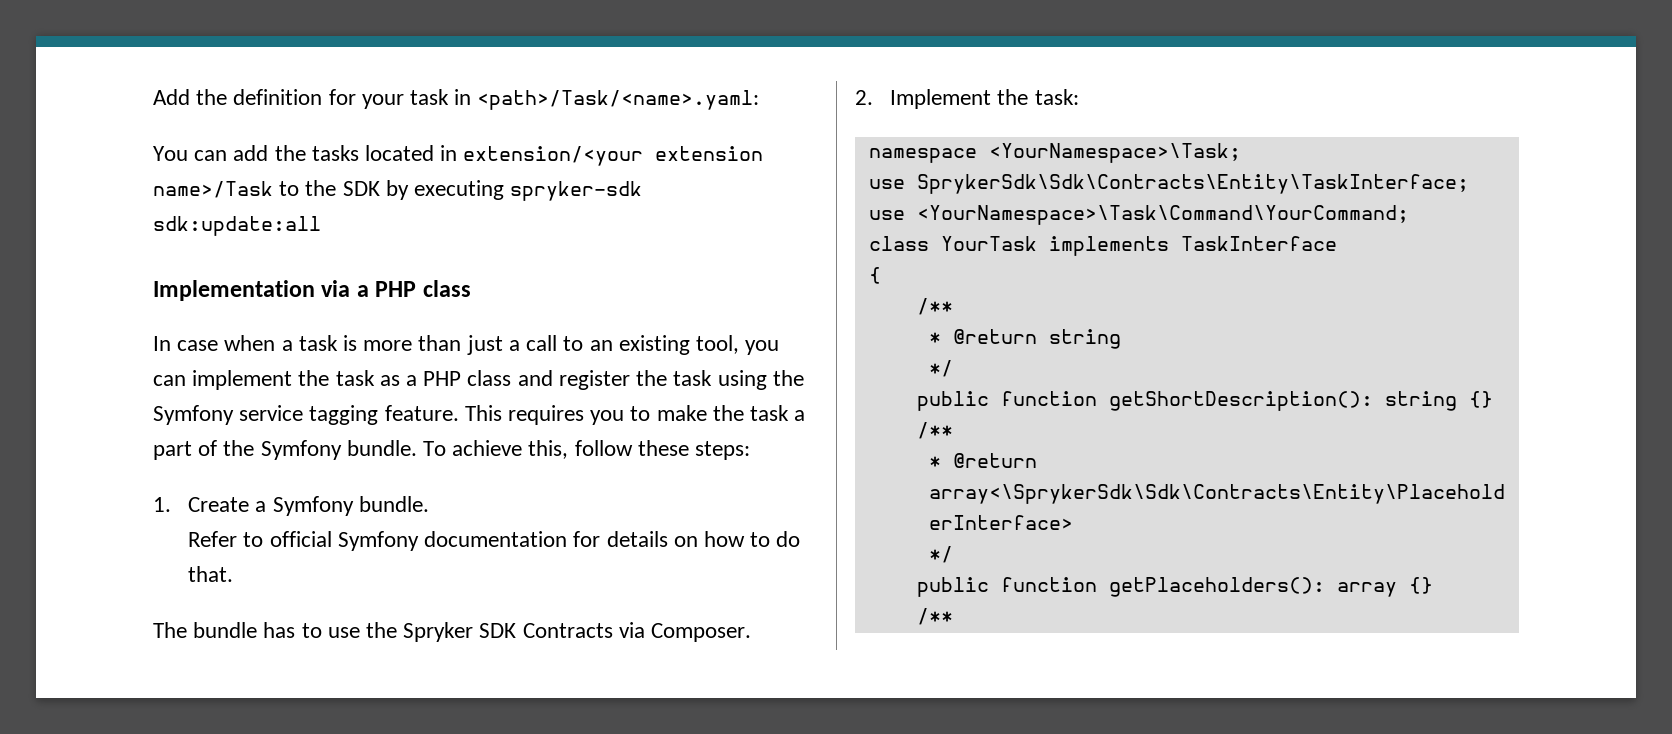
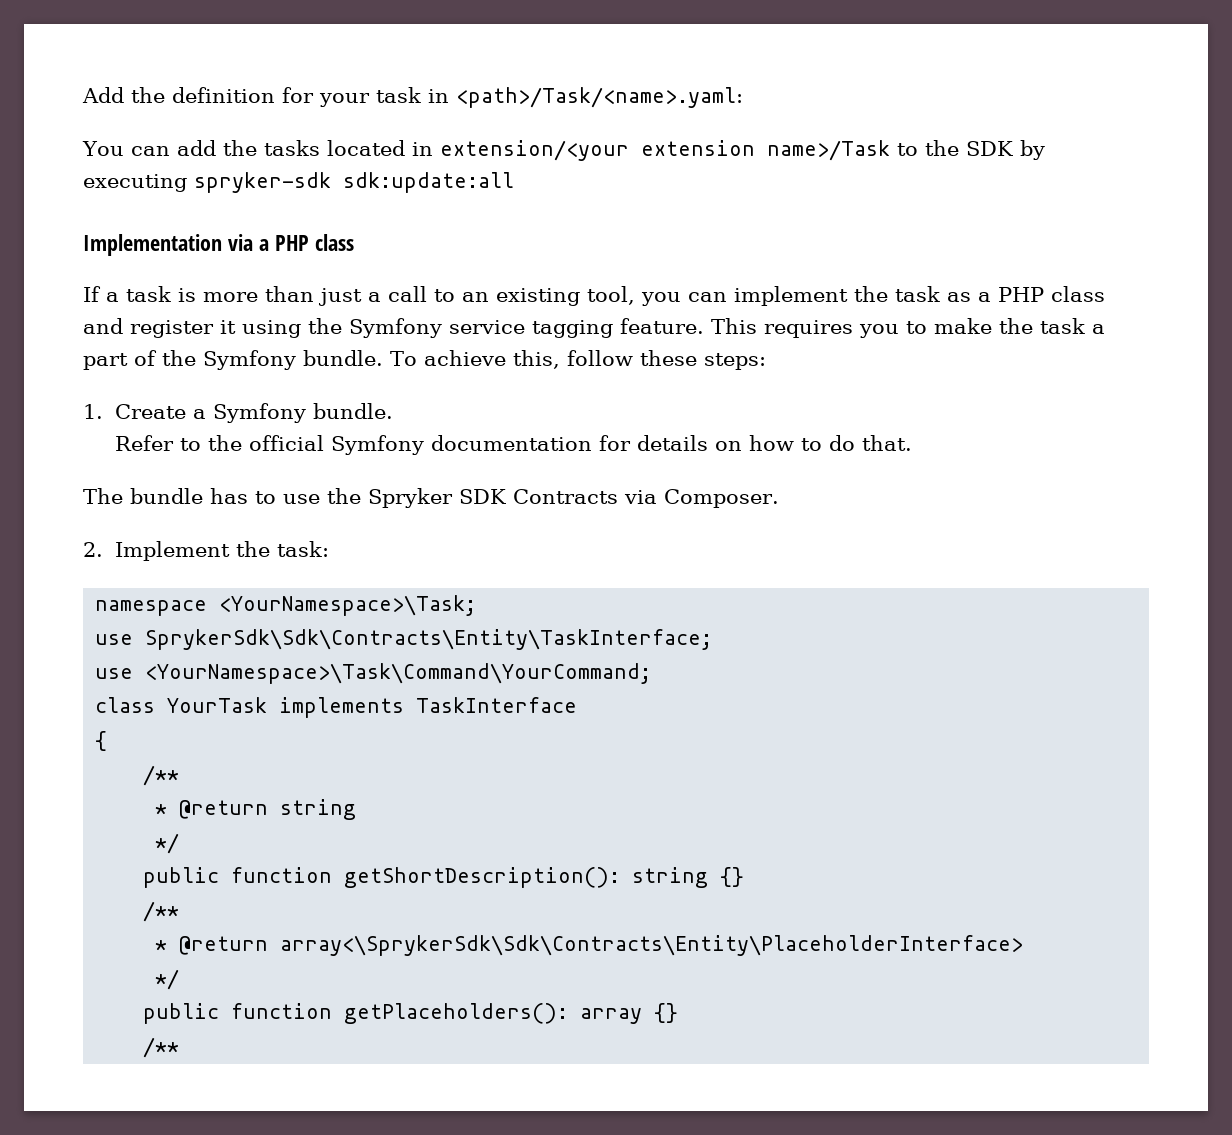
[153,335,276,351] In case when -> [83,286,101,302] If
[636,370,713,386] the task -> [220,320,236,334] it
(264, 539) none -> [208,435,243,451] the

